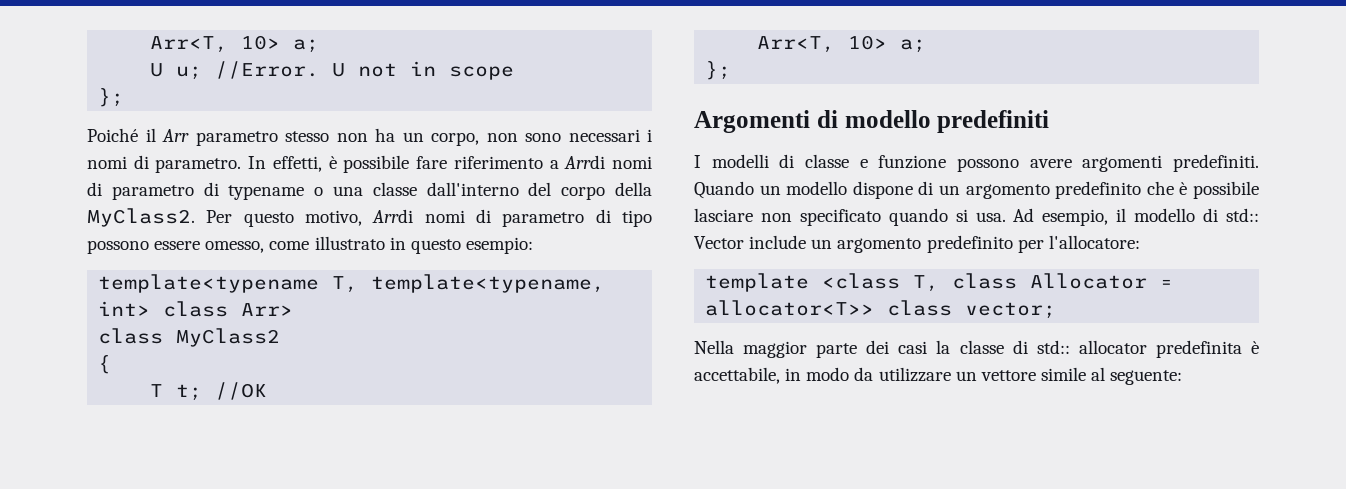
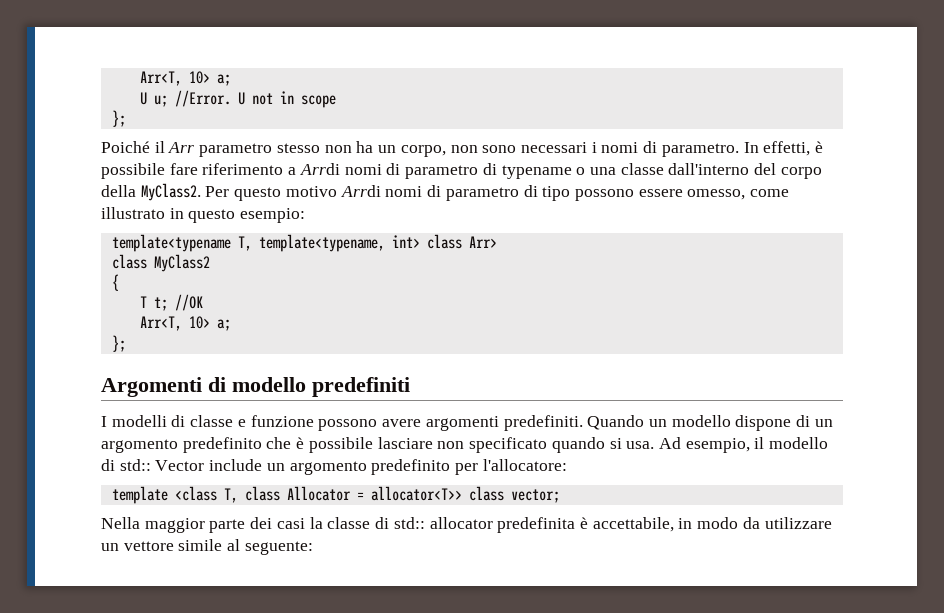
[305,210,362,226] motivo, -> [285,186,337,197] motivo

